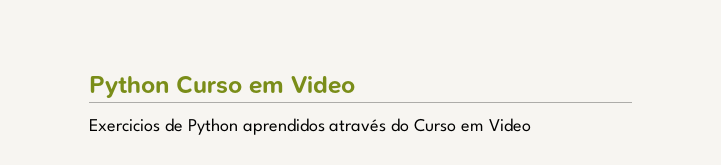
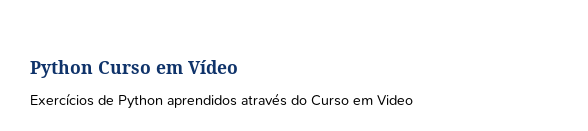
[291,76,355,94] [89,119,160,132] Video // Exercicios -> [188,60,238,74] [30,93,94,106] Vídeo // Exercícios

